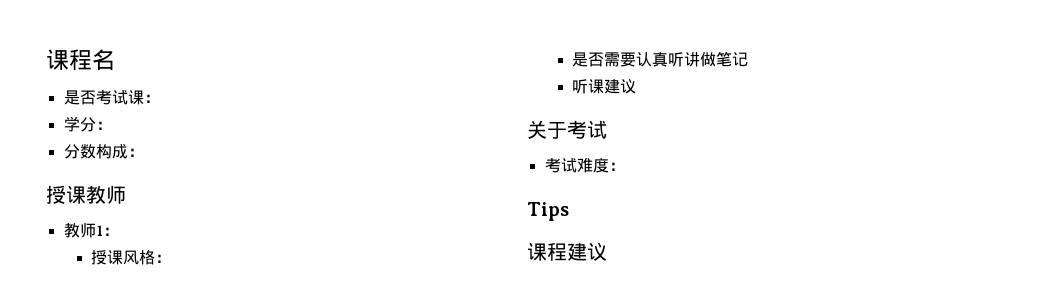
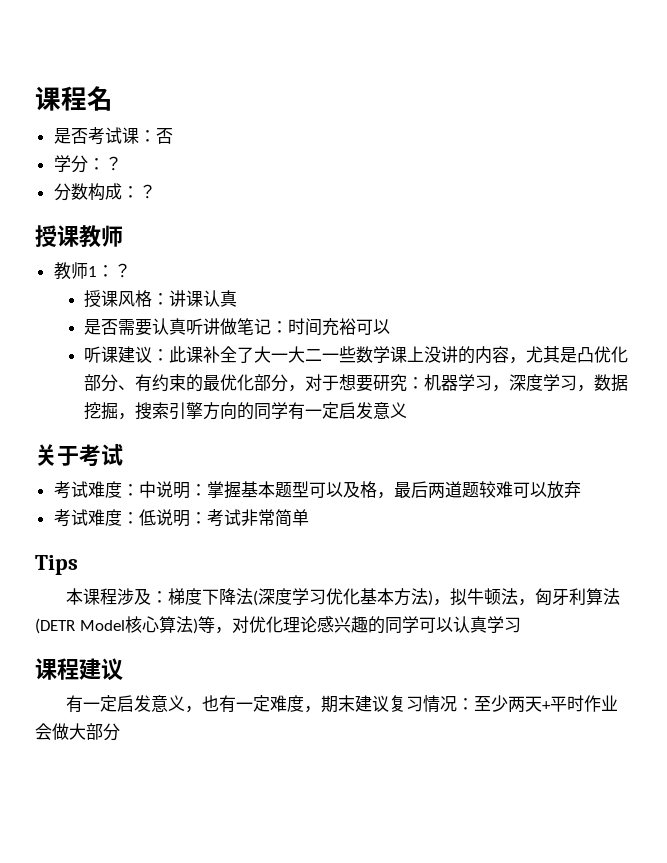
(160, 98) none -> [155,128,173,144] 否
(112, 125) none -> [104,156,122,171] ？
(144, 152) none -> [138,184,156,199] ？
(119, 231) none -> [113,263,131,278] ？
(172, 258) none -> [168,290,237,307] 讲课认真
(749, 59) none -> [270,318,390,336] ：时间充裕可以
(637, 86) none -> [151,346,628,364] [83,374,628,392] [83,402,407,420] ：此课补全了大一大二一些数学课上没讲的内容，尤其是凸优化部分、有约束的最优化部分，对于想要研究：机器学习，深度学习，数据挖掘，搜索引擎方向的同学有一定启发意义
[527,202,569,221] [527,242,607,261] // Tips // 课程建议 -> [138,481,581,499] [53,509,309,527] [35,555,78,575] [66,588,621,606] [35,616,521,634] [35,658,123,681] [66,695,619,713] [35,723,120,741] 中说明：掌握基本题型可以及格，最后两道题较难可以放弃 // 考试难度：低说明：考试非常简单 // Tips // 本课程涉及：梯度下降法(深度学习优化基本方法)，拟牛顿法，匈牙利算法(DETR Model核心算法)等，对优化理论感兴趣的同学可以认真学习 // 课程建议 // 有一定启发意义，也有一定难度，期末建议复习情况：至少两天+平时作业会做大部分

